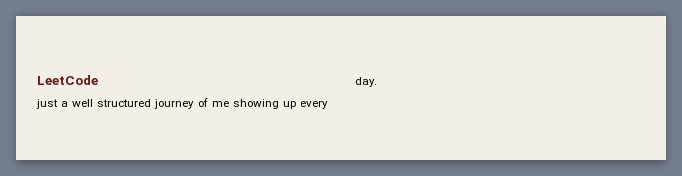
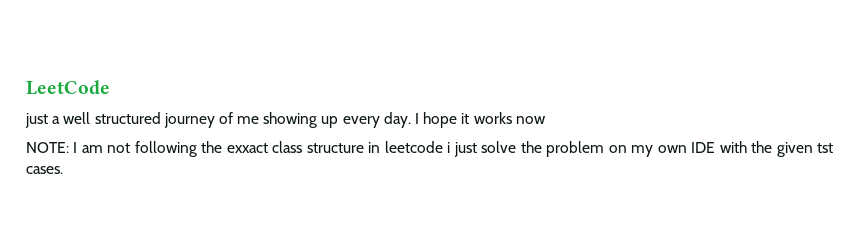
(377, 82) none -> [415,112,546,128] [26,141,833,157] [26,166,63,174] I hope it works now // NOTE: I am not following the exxact class structure in leetcode i just solve the problem on my own IDE with the given tst cases.

